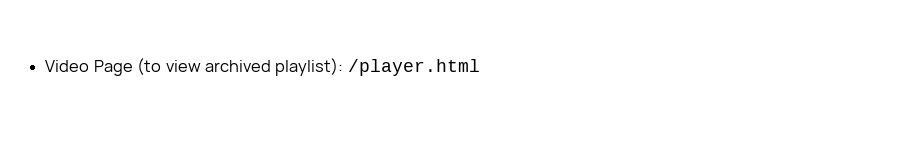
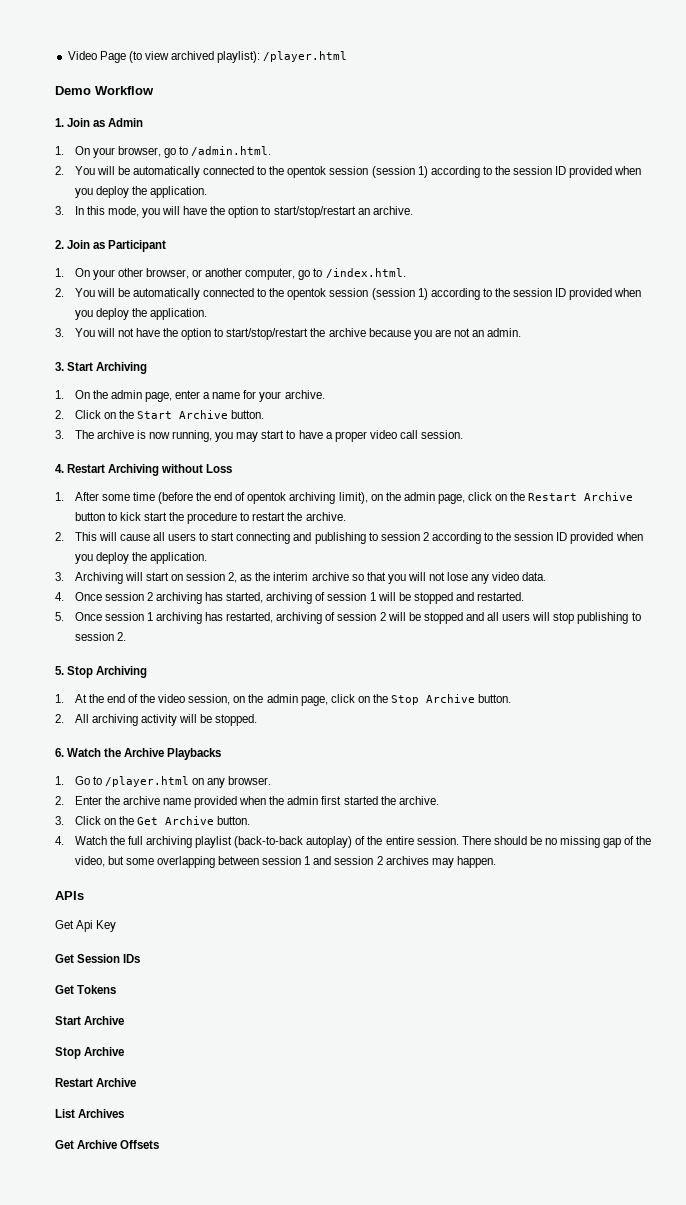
(480, 67) none -> [55,86,154,95] [55,118,144,127] [55,146,272,158] [55,166,642,178] [74,186,207,198] [55,206,413,218] [55,240,167,252] [55,268,406,280] [55,288,642,300] [74,308,207,320] [55,328,522,340] [55,362,148,374] [55,390,325,402] [55,410,265,419] [55,430,464,442] [55,464,233,476] [55,492,634,504] [74,512,346,524] [55,532,643,544] [74,552,207,564] [55,572,547,584] [55,592,525,604] [55,612,641,624] [74,632,126,641] [55,666,148,678] [55,694,512,706] [55,714,258,726] [55,748,222,760] [55,776,272,788] [55,796,439,808] [55,816,251,825] [55,836,652,848] [74,856,496,868] [55,891,84,900] [55,920,117,932] [55,954,141,963] [55,985,117,994] [55,1016,125,1025] [55,1047,125,1059] [55,1078,137,1087] [55,1109,125,1118] [55,1140,160,1149] // Demo Workflow // 1. Join as Admin // 1. On your browser, go to /admin.html. // 2. You will be automatically connected to the opentok session (session 1) according to the session ID provided when you deploy the application. // 3. In this mode, you will have the option to start/stop/restart an archive. // 2. Join as Participant // 1. On your other browser, or another computer, go to /index.html. // 2. You will be automatically connected to the opentok session (session 1) according to the session ID provided when you deploy the application. // 3. You will not have the option to start/stop/restart the archive because you are not an admin. // 3. Start Archiving // 1. On the admin page, enter a name for your archive. // 2. Click on the Start Archive button. // 3. The archive is now running, you may start to have a proper video call session. // 4. Restart Archiving without Loss // 1. After some time (before the end of opentok archiving limit), on the admin page, click on the Restart Archive button to kick start the procedure to restart the archive. // 2. This will cause all users to start connecting and publishing to session 2 according to the session ID provided when you deploy the application. // 3. Archiving will start on session 2, as the interim archive so that you will not lose any video data. // 4. Once session 2 archiving has started, archiving of session 1 will be stopped and restarted. // 5. Once session 1 archiving has restarted, archiving of session 2 will be stopped and all users will stop publishing to session 2. // 5. Stop Archiving // 1. At the end of the video session, on the admin page, click on the Stop Archive button. // 2. All archiving activity will be stopped. // 6. Watch the Archive Playbacks // 1. Go to /player.html on any browser. // 2. Enter the archive name provided when the admin first started the archive. // 3. Click on the Get Archive button. // 4. Watch the full archiving playlist (back-to-back autoplay) of the entire session. There should be no missing gap of the video, but some overlapping between session 1 and session 2 archives may happen. // APIs // Get Api Key // Get Session IDs // Get Tokens // Start Archive // Stop Archive // Restart Archive // List Archives // Get Archive Offsets

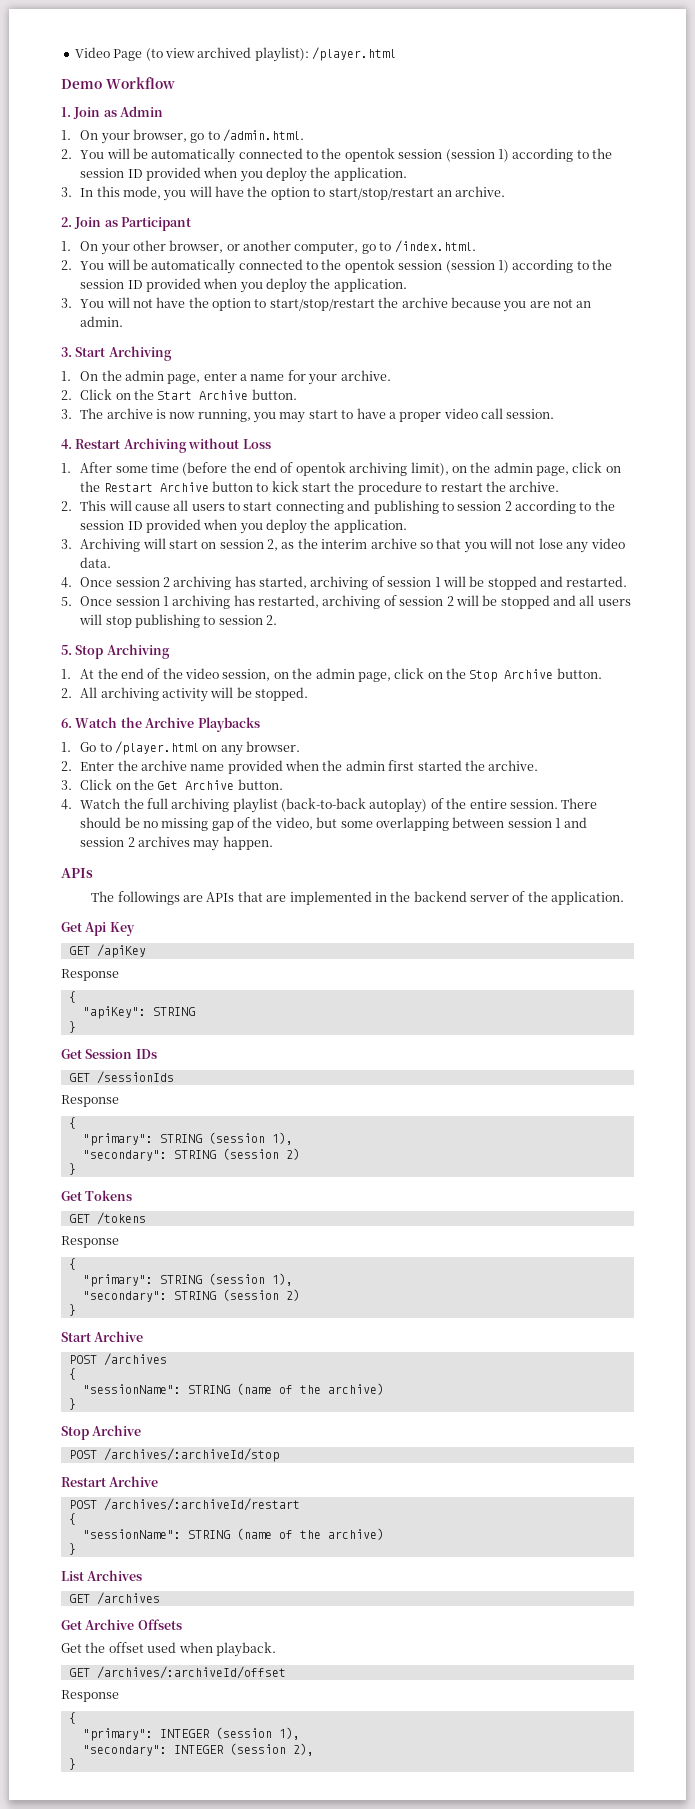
[55,920,117,932] [55,954,141,963] [55,985,117,994] [55,1016,125,1025] [55,1047,125,1059] [55,1078,137,1087] Get Api Key // Get Session IDs // Get Tokens // Start Archive // Stop Archive // Restart Archive -> [91,891,625,905] [61,922,135,936] [68,944,146,958] [61,969,119,981] [68,991,76,1003] [82,1006,195,1019] [68,1021,76,1033] [61,1049,157,1059] [68,1071,174,1084] [61,1095,119,1107] [68,1117,76,1129] [82,1132,293,1146] [82,1148,300,1161] [68,1163,76,1175] [61,1190,133,1201] [68,1212,146,1225] [61,1236,119,1248] [68,1258,76,1270] [82,1273,293,1287] [82,1289,300,1302] [68,1304,76,1316] [61,1331,144,1342] [68,1353,167,1366] [68,1368,76,1380] [82,1383,384,1395] [68,1398,76,1410] [61,1425,142,1440] [68,1448,279,1462] [61,1476,159,1487] [68,1498,300,1511] [68,1513,76,1525] [82,1528,384,1540] [68,1543,76,1555] The followings are APIs that are implemented in the backend server of the application. // Get Api Key // GET /apiKey // Response // { // "apiKey": STRING // } // Get Session IDs // GET /sessionIds // Response // { // "primary": STRING (session 1), // "secondary": STRING (session 2) // } // Get Tokens // GET /tokens // Response // { // "primary": STRING (session 1), // "secondary": STRING (session 2) // } // Start Archive // POST /archives // { // "sessionName": STRING (name of the archive) // } // Stop Archive // POST /archives/:archiveId/stop // Restart Archive // POST /archives/:archiveId/restart // { // "sessionName": STRING (name of the archive) // }
(125, 1113) none -> [68,1592,160,1605] // GET /archives
(160, 1144) none -> [61,1642,276,1657] [68,1666,286,1679] [61,1690,119,1702] [68,1712,76,1724] [82,1727,300,1741] [82,1743,314,1756] [68,1758,76,1770] // Get the offset used when playback. // GET /archives/:archiveId/offset // Response // { // "primary": INTEGER (session 1), // "secondary": INTEGER (session 2), // }

